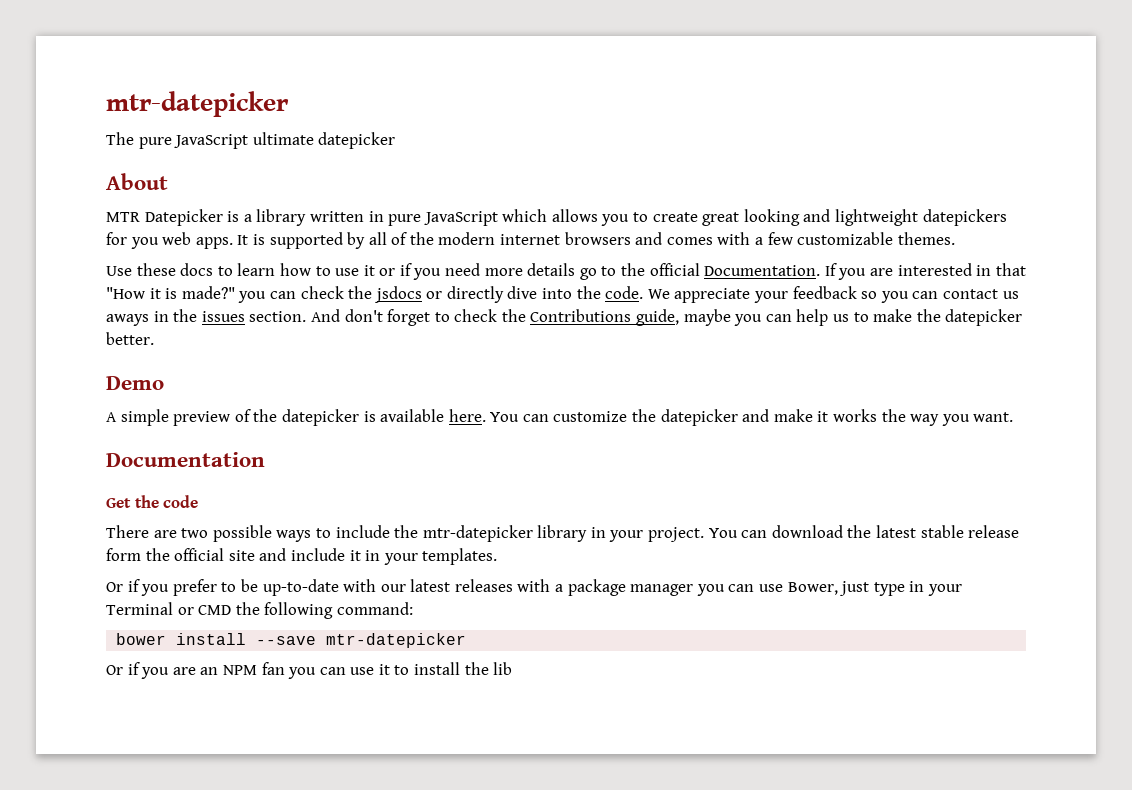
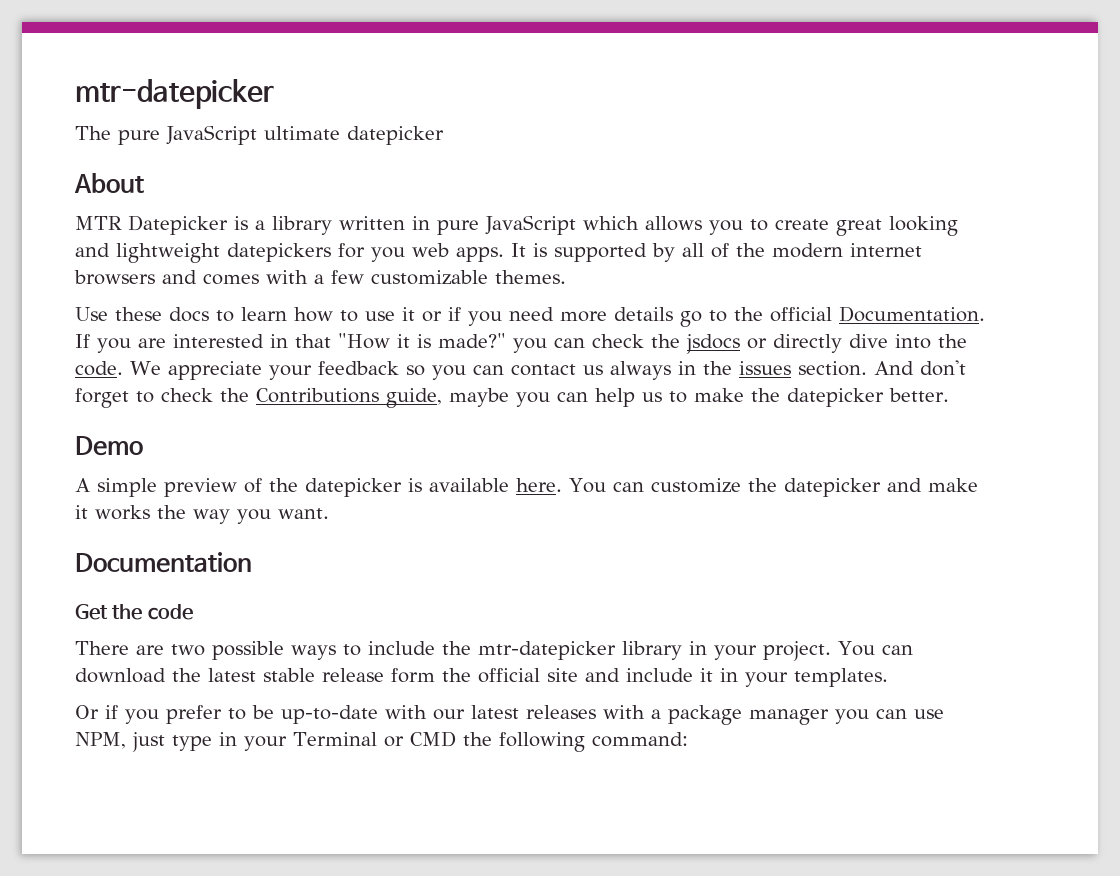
[106,314,149,326] aways -> [609,361,671,380] always
[787,582,838,595] Bower, -> [75,732,126,749] NPM,
[116,633,467,648] [106,662,513,679] // bower install --save mtr-datepicker // Or if you are an NPM fan you can use it to install the lib -> (688, 739) none

